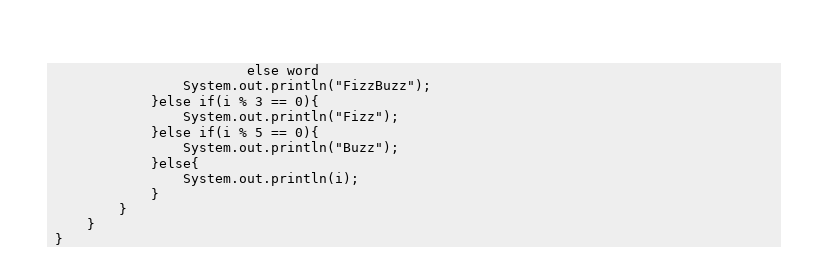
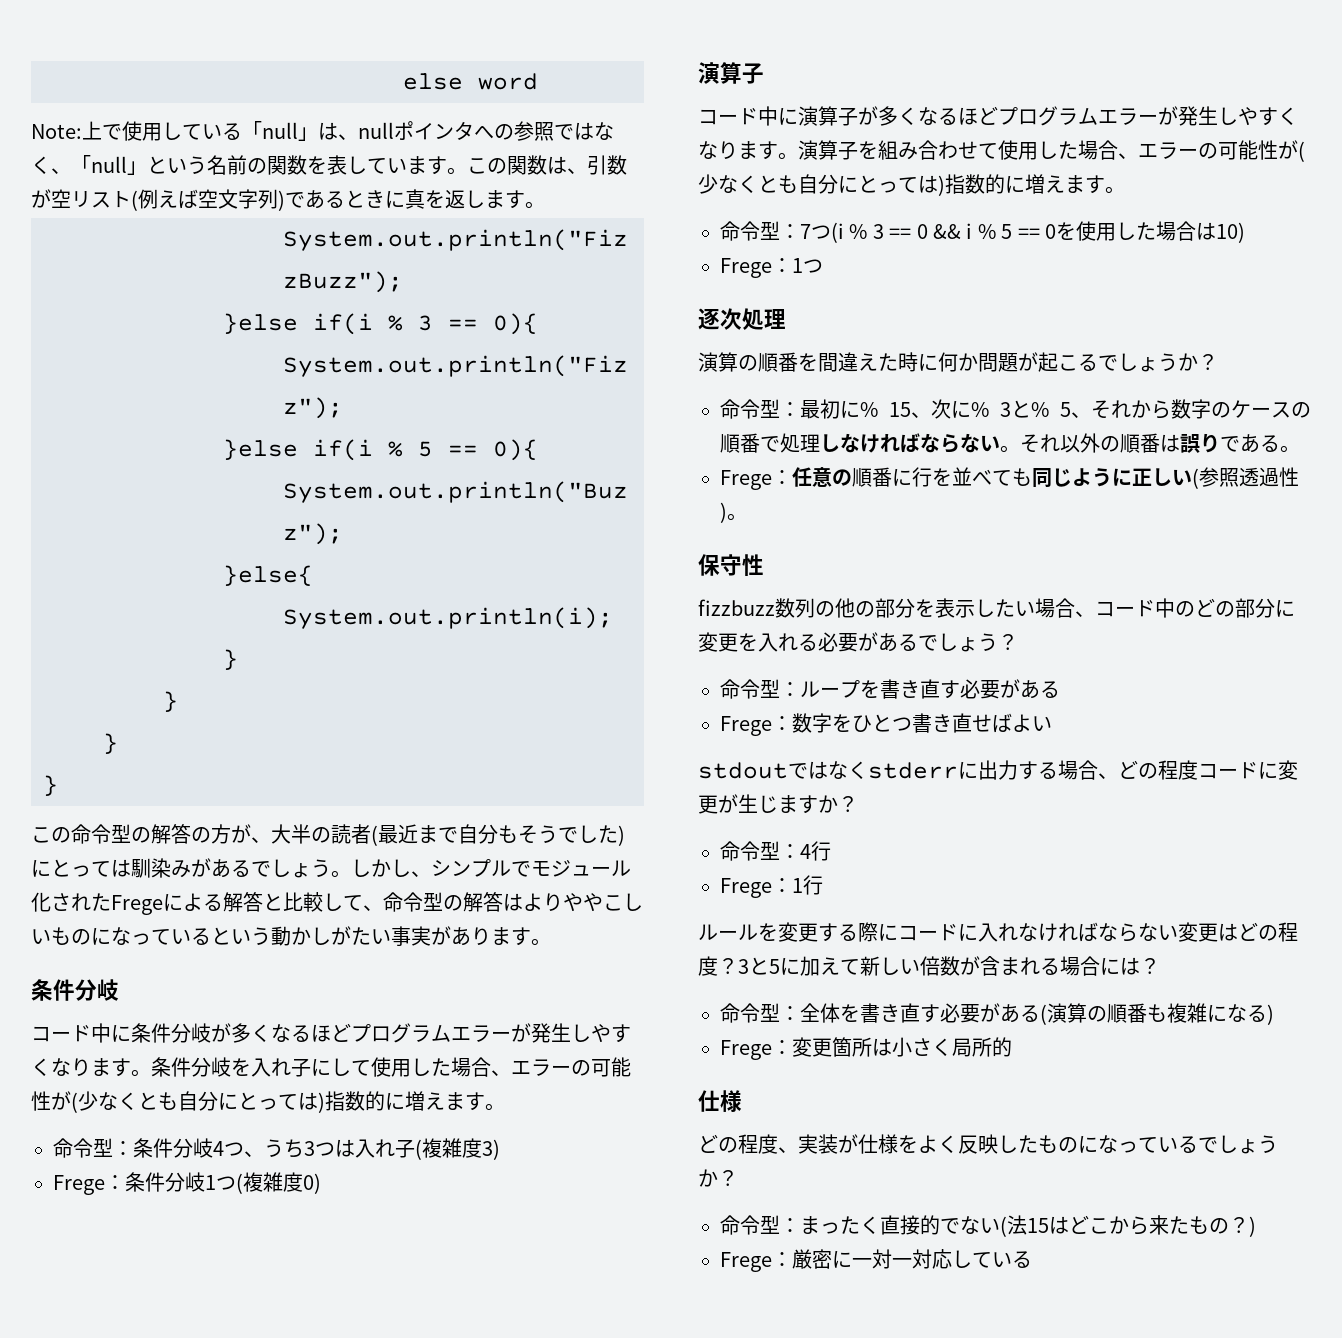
(320, 69) none -> [31,121,614,141] [31,155,627,175] [31,189,545,211] // Note:上で使用している「null」は、nullポインタへの参照ではなく、「null」という名前の関数を表しています。この関数は、引数が空リスト(例えば空文字列)であるときに真を返します。
(64, 239) none -> [31,824,625,846] [31,858,631,878] [31,892,643,915] [31,926,551,946] [31,979,119,1001] [31,1023,631,1043] [31,1057,631,1077] [31,1091,505,1113] [53,1138,500,1160] [53,1172,321,1195] [698,62,764,84] [698,106,1298,126] [698,140,1305,162] [698,174,1125,196] [720,221,1245,243] [720,258,823,278] [698,308,786,330] [698,352,1218,372] [720,399,1311,419] [720,433,1300,453] [720,467,1299,490] [720,502,747,523] [698,554,764,576] [698,598,1295,618] [698,632,1018,652] [720,679,1060,699] [720,713,1052,736] [698,760,1298,780] [698,794,858,814] [720,841,831,861] [720,875,823,898] [698,922,1298,942] [698,956,1160,976] [720,1003,1274,1025] [720,1037,1012,1060] [698,1090,742,1112] [698,1134,1278,1154] [698,1169,738,1187] [720,1215,1256,1237] [720,1249,1032,1272] // この命令型の解答の方が、大半の読者(最近まで自分もそうでした)にとっては馴染みがあるでしょう。しかし、シンプルでモジュール化されたFregeによる解答と比較して、命令型の解答はよりややこしいものになっているという動かしがたい事実があります。 // 条件分岐 // コード中に条件分岐が多くなるほどプログラムエラーが発生しやすくなります。条件分岐を入れ子にして使用した場合、エラーの可能性が(少なくとも自分にとっては)指数的に増えます。 // 命令型：条件分岐4つ、うち3つは入れ子(複雑度3) // Frege：条件分岐1つ(複雑度0) // 演算子 // コード中に演算子が多くなるほどプログラムエラーが発生しやすくなります。演算子を組み合わせて使用した場合、エラーの可能性が(少なくとも自分にとっては)指数的に増えます。 // 命令型：7つ(i % 3 == 0 && i % 5 == 0を使用した場合は10) // Frege：1つ // 逐次処理 // 演算の順番を間違えた時に何か問題が起こるでしょうか？ // 命令型：最初に% 15、次に% 3と% 5、それから数字のケースの順番で処理しなければならない。それ以外の順番は誤りである。 // Frege：任意の順番に行を並べても同じように正しい(参照透過性)。 // 保守性 // fizzbuzz数列の他の部分を表示したい場合、コード中のどの部分に変更を入れる必要があるでしょう？ // 命令型：ループを書き直す必要がある // Frege：数字をひとつ書き直せばよい // stdoutではなくstderrに出力する場合、どの程度コードに変更が生じますか？ // 命令型：4行 // Frege：1行 // ルールを変更する際にコードに入れなければならない変更はどの程度？3と5に加えて新しい倍数が含まれる場合には？ // 命令型：全体を書き直す必要がある(演算の順番も複雑になる) // Frege：変更箇所は小さく局所的 // 仕様 // どの程度、実装が仕様をよく反映したものになっているでしょうか？ // 命令型：まったく直接的でない(法15はどこから来たもの？) // Frege：厳密に一対一対応している

